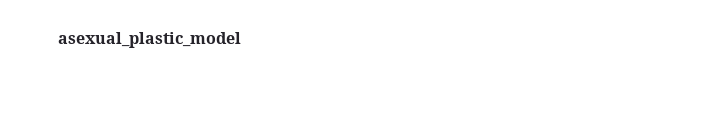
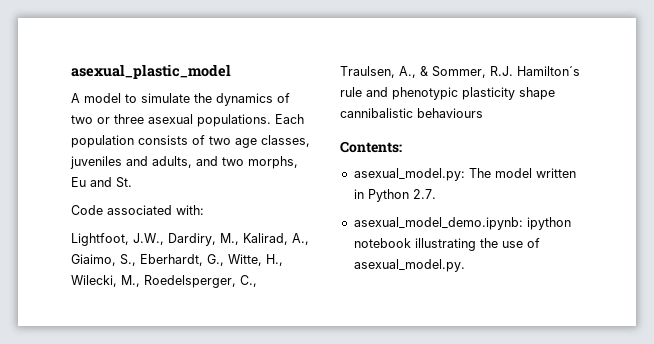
(241, 40) none -> [71,93,290,106] [71,114,304,127] [71,135,310,148] [70,156,298,169] [71,177,132,188] [71,205,204,215] [71,233,309,246] [71,254,283,266] [71,275,257,288] [340,66,580,78] [340,87,555,100] [340,108,483,118] [340,141,402,153] [353,168,576,181] [353,189,436,202] [353,217,571,230] [353,238,540,251] [353,259,465,272] // A model to simulate the dynamics of two or three asexual populations. Each population consists of two age classes, juveniles and adults, and two morphs, Eu and St. // Code associated with: // Lightfoot, J.W., Dardiry, M., Kalirad, A., Giaimo, S., Eberhardt, G., Witte, H., Wilecki, M., Roedelsperger, C., Traulsen, A., & Sommer, R.J. Hamilton´s rule and phenotypic plasticity shape cannibalistic behaviours // Contents: // asexual_model.py: The model written in Python 2.7. // asexual_model_demo.ipynb: ipython notebook illustrating the use of asexual_model.py.

